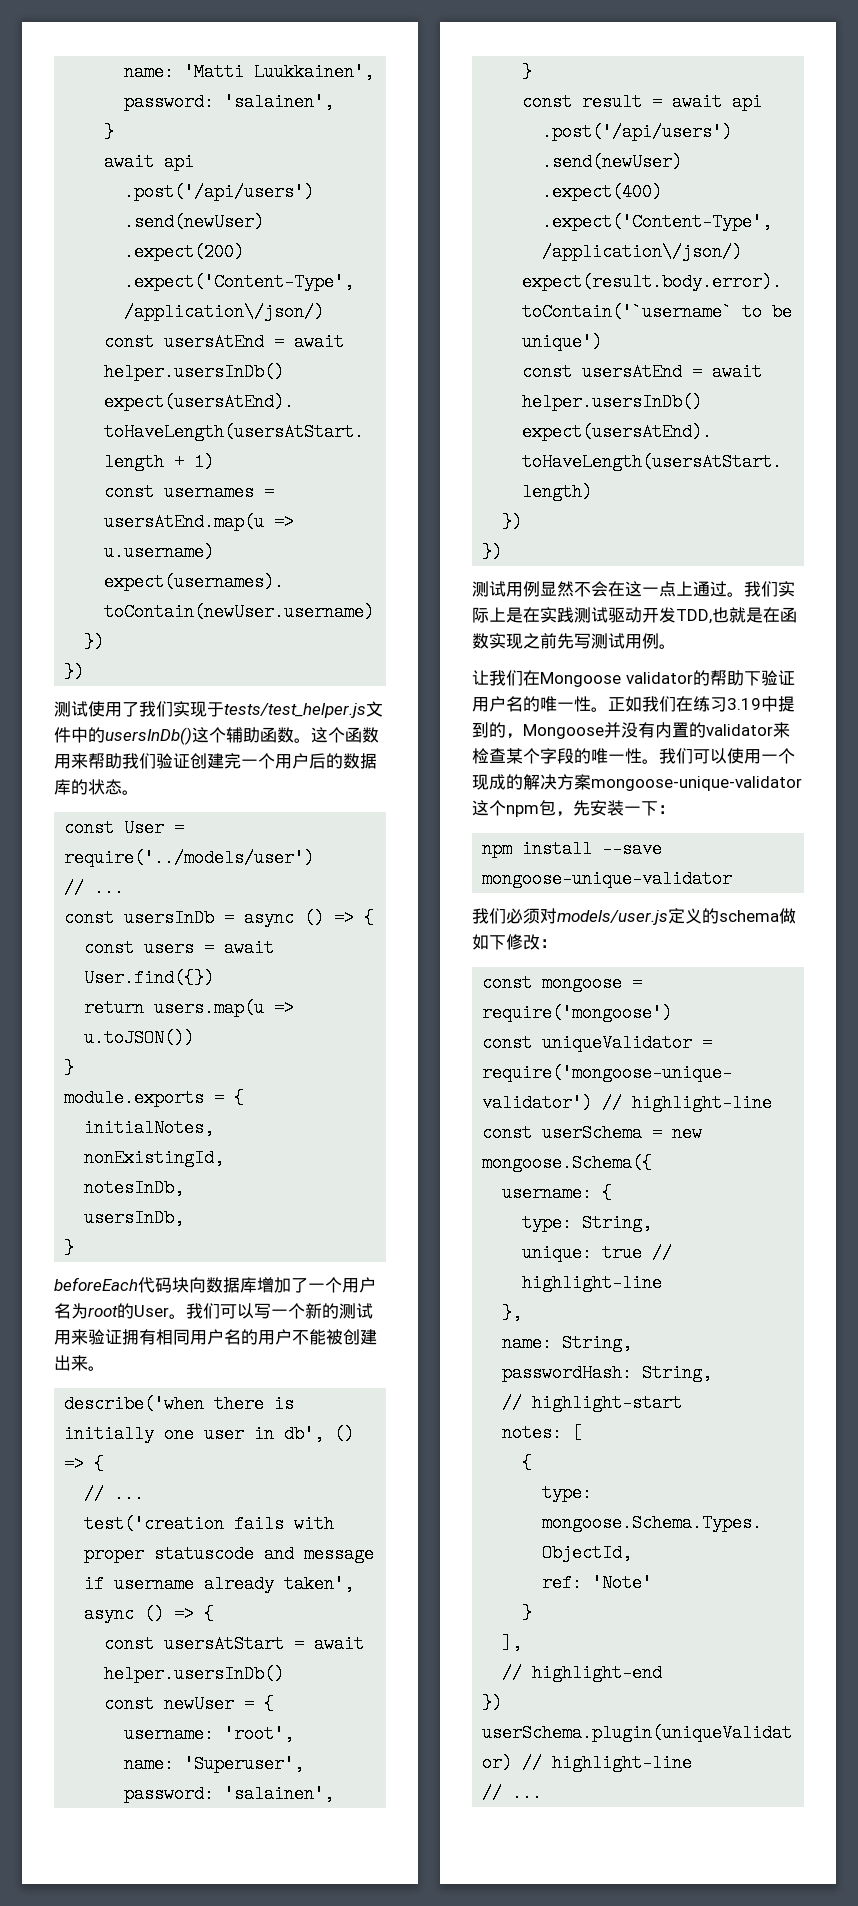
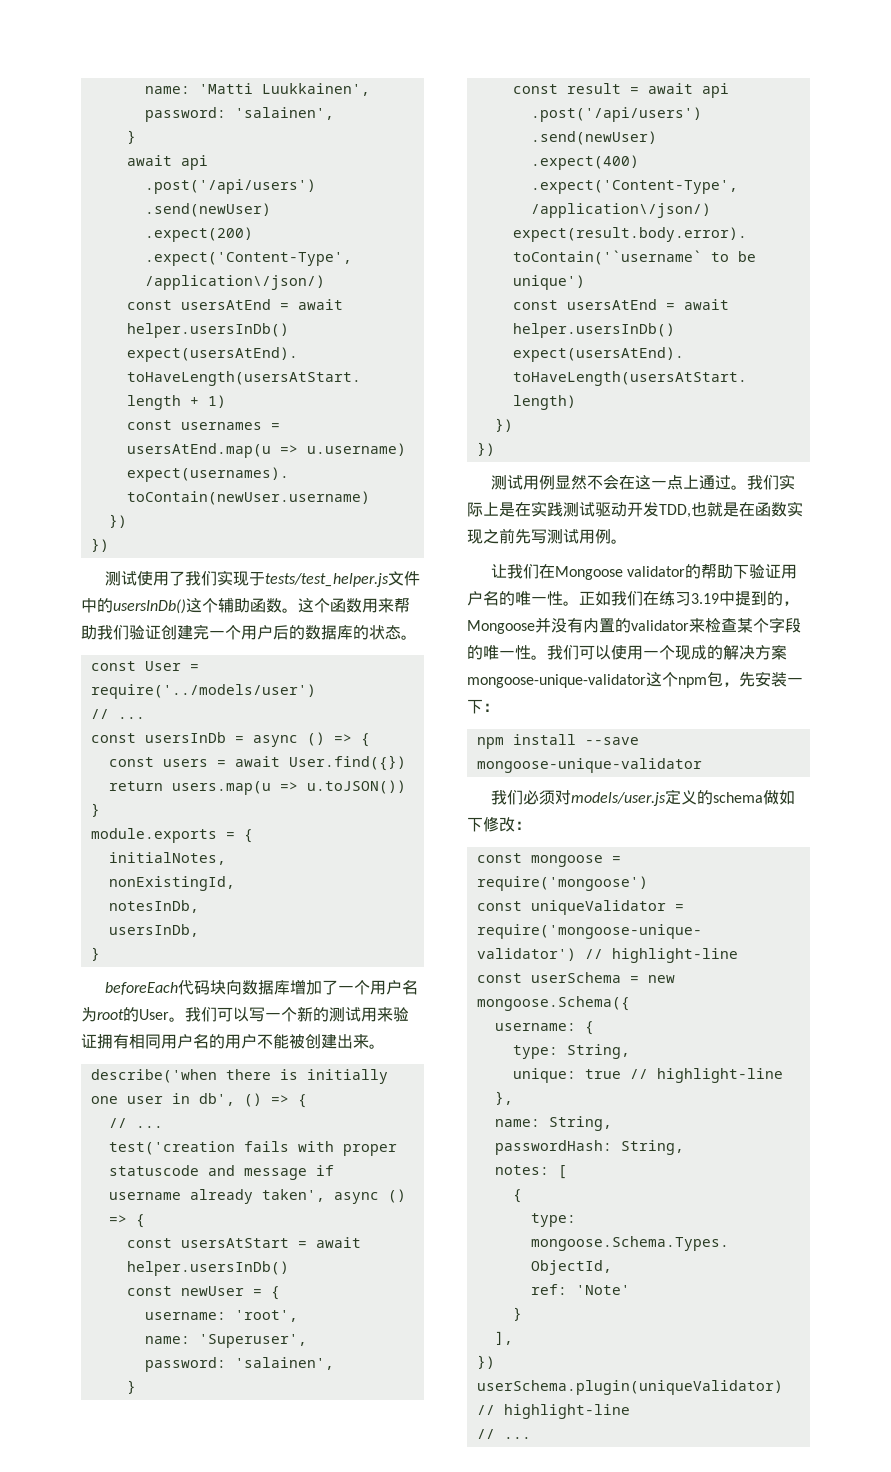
[502,1394,683,1412] // // highlight-start -> (684, 1147) none
[502,1664,663,1682] // // highlight-end -> (513, 1338) none

